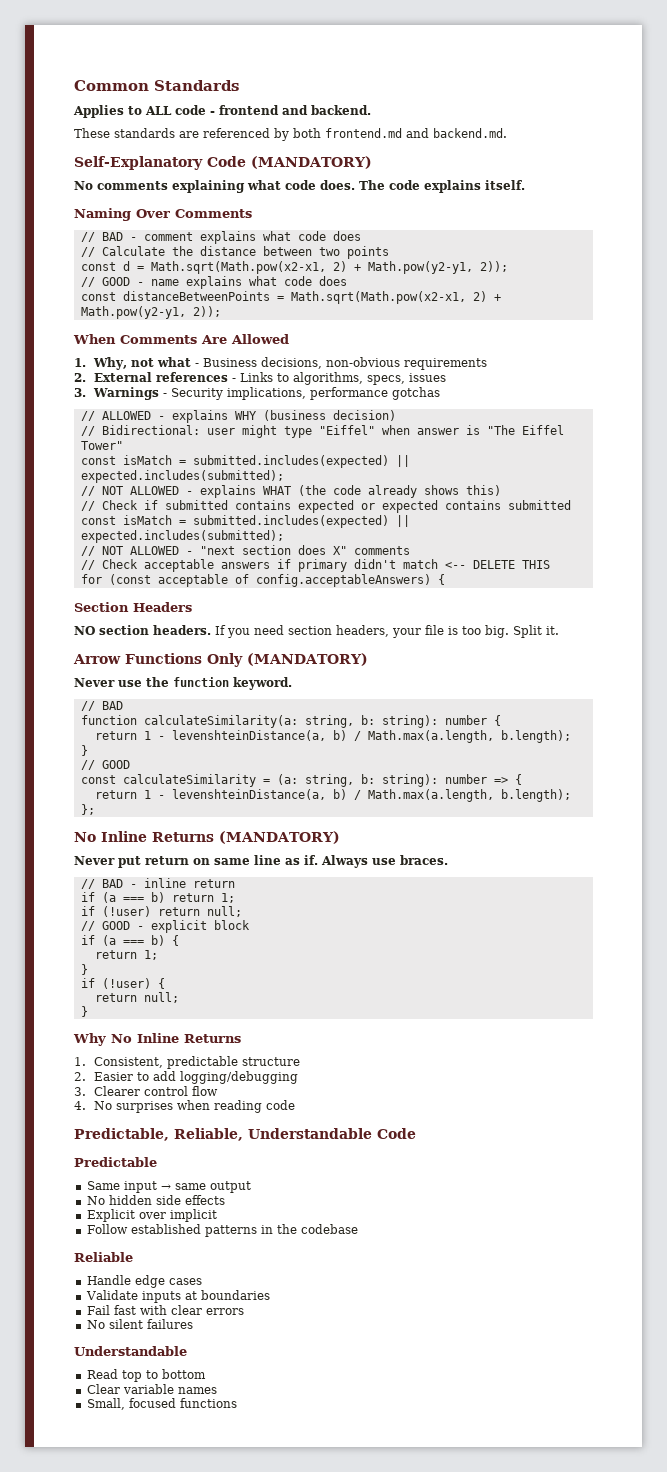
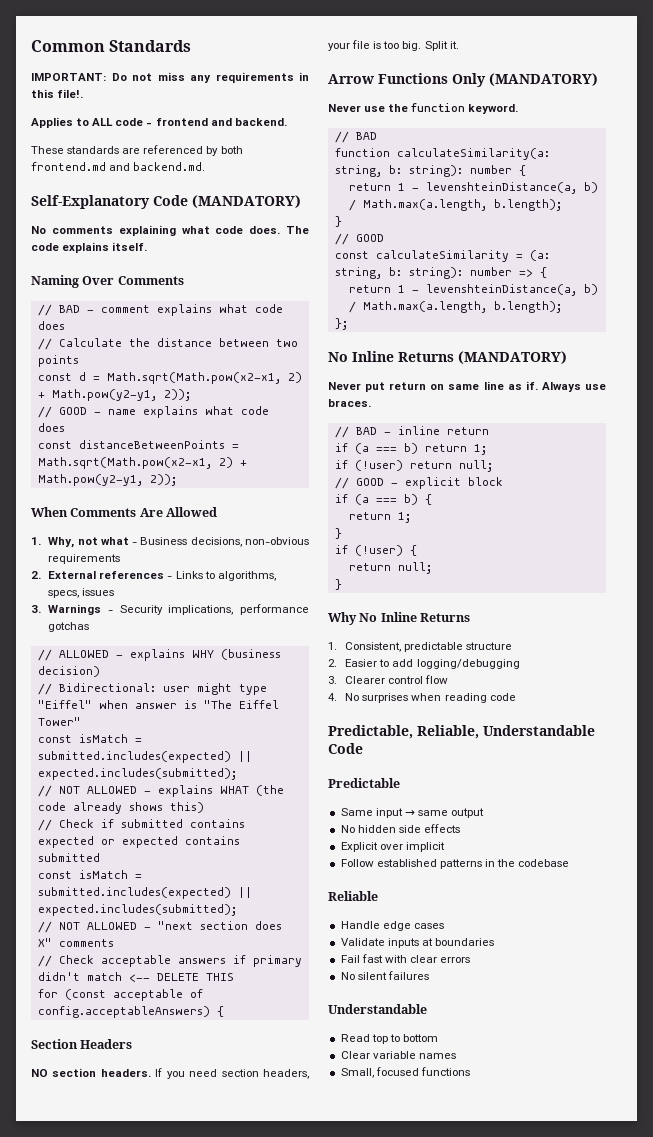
(239, 85) none -> [31,72,309,83] [31,89,84,98] // IMPORTANT: Do not miss any requirements in this file!.

